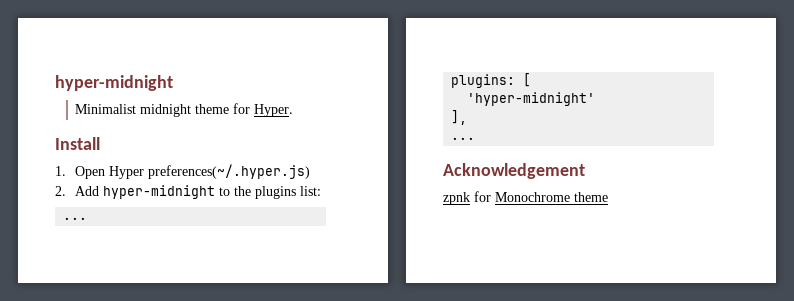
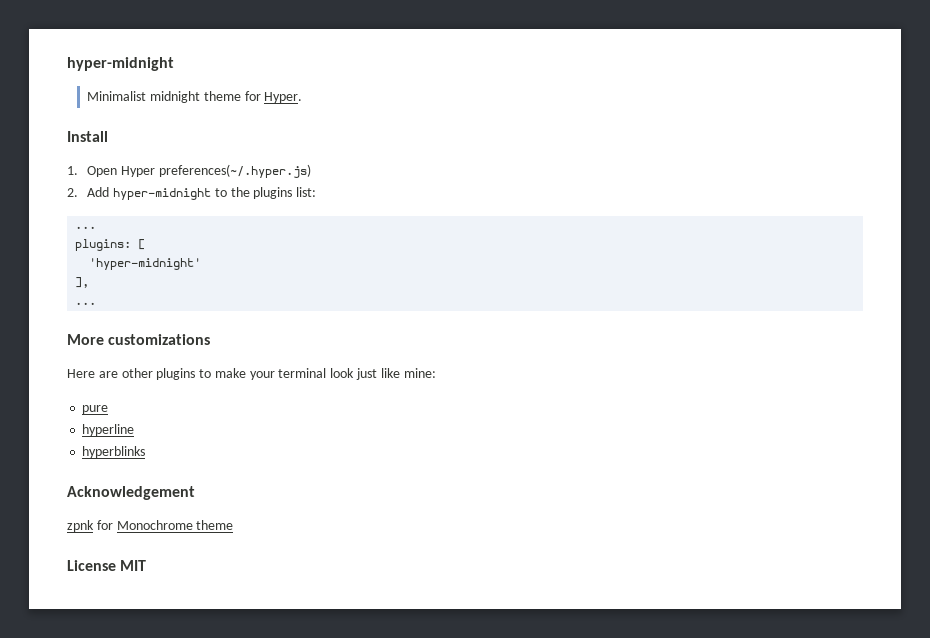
(476, 138) none -> [67,334,211,345] [67,368,436,380] [82,405,109,414] [82,424,135,436] [82,446,146,458] // More customizations // Here are other plugins to make your terminal look just like mine: // pure // hyperline // hyperblinks
(608, 197) none -> [67,560,147,571] // License MIT

